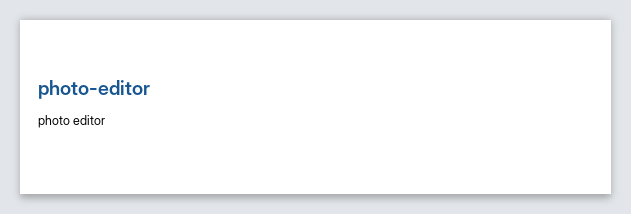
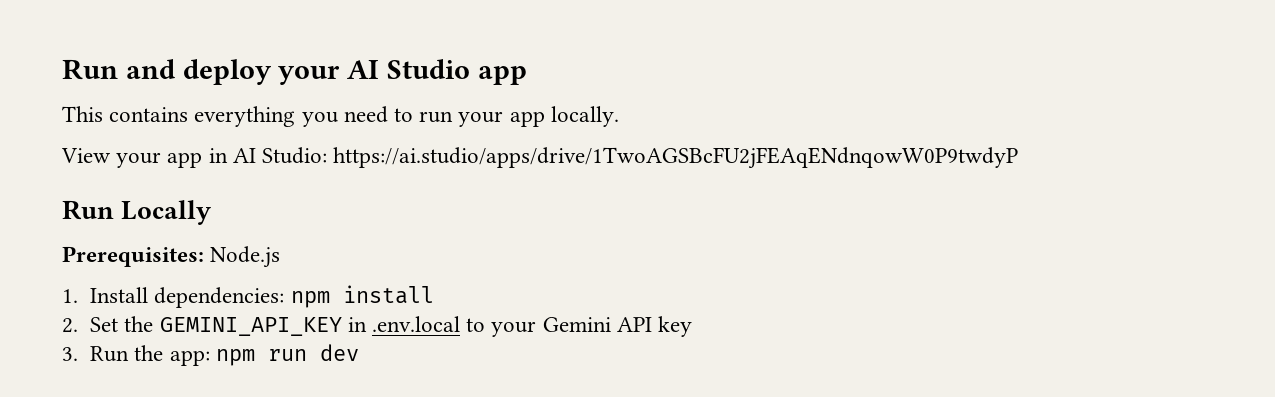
[38,80,150,99] [38,115,106,128] photo-editor // photo editor -> [62,59,527,85] [62,106,619,127] [61,147,1019,169] [62,200,212,225] [62,246,281,268] [62,285,434,308] [62,316,693,337] [62,344,359,366] Run and deploy your AI Studio app // This contains everything you need to run your app locally. // View your app in AI Studio: https://ai.studio/apps/drive/1TwoAGSBcFU2jFEAqENdnqowW0P9twdyP // Run Locally // Prerequisites: Node.js // 1. Install dependencies: npm install // 2. Set the GEMINI_API_KEY in .env.local to your Gemini API key // 3. Run the app: npm run dev

